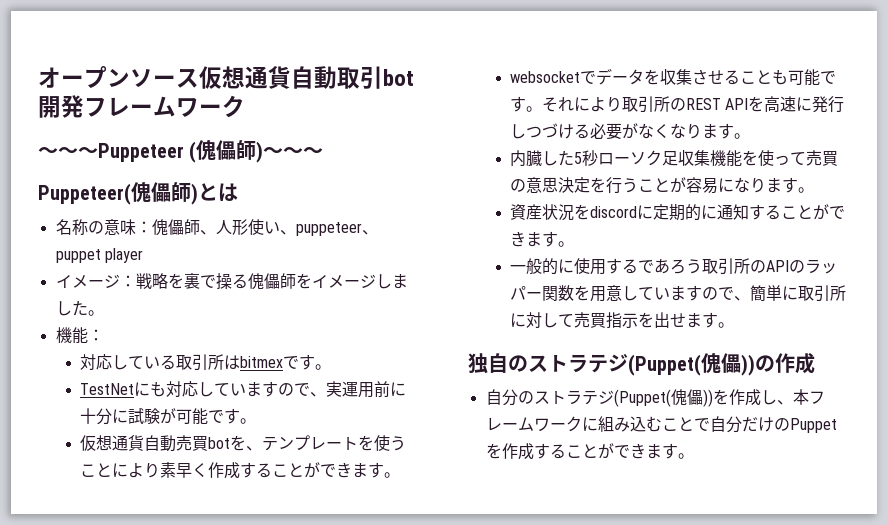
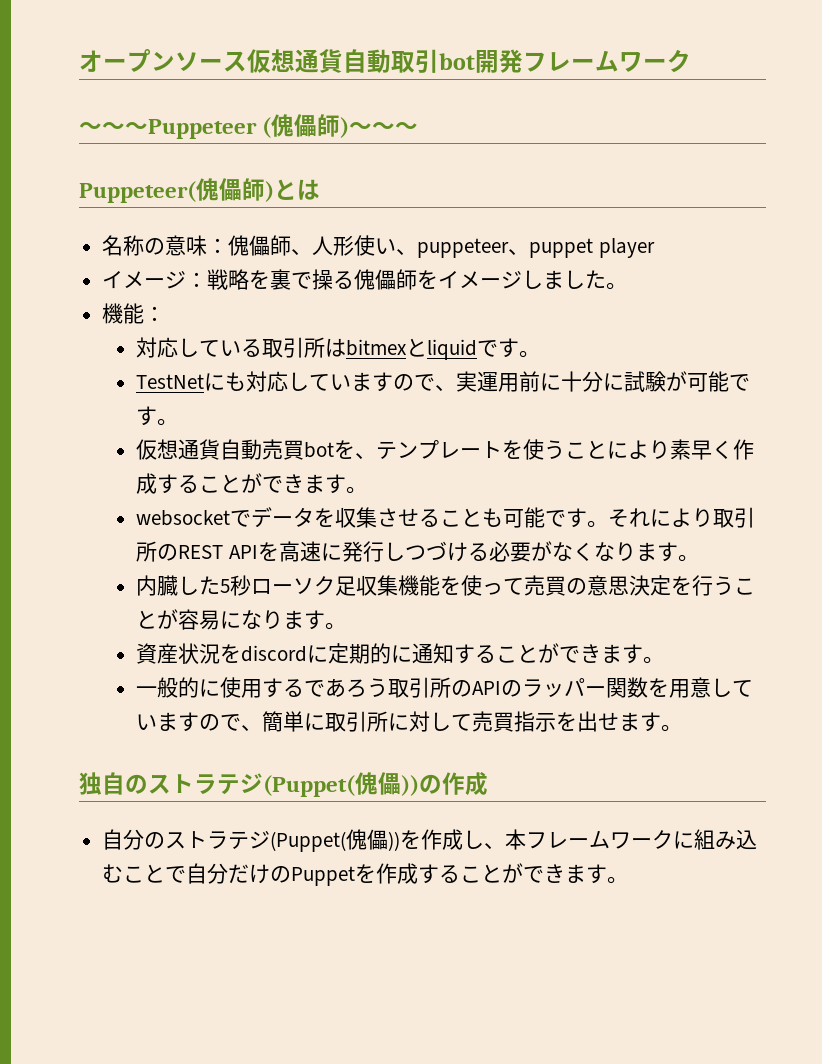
(284, 362) none -> [406,338,478,360] とliquid

